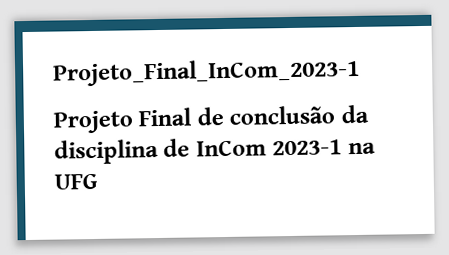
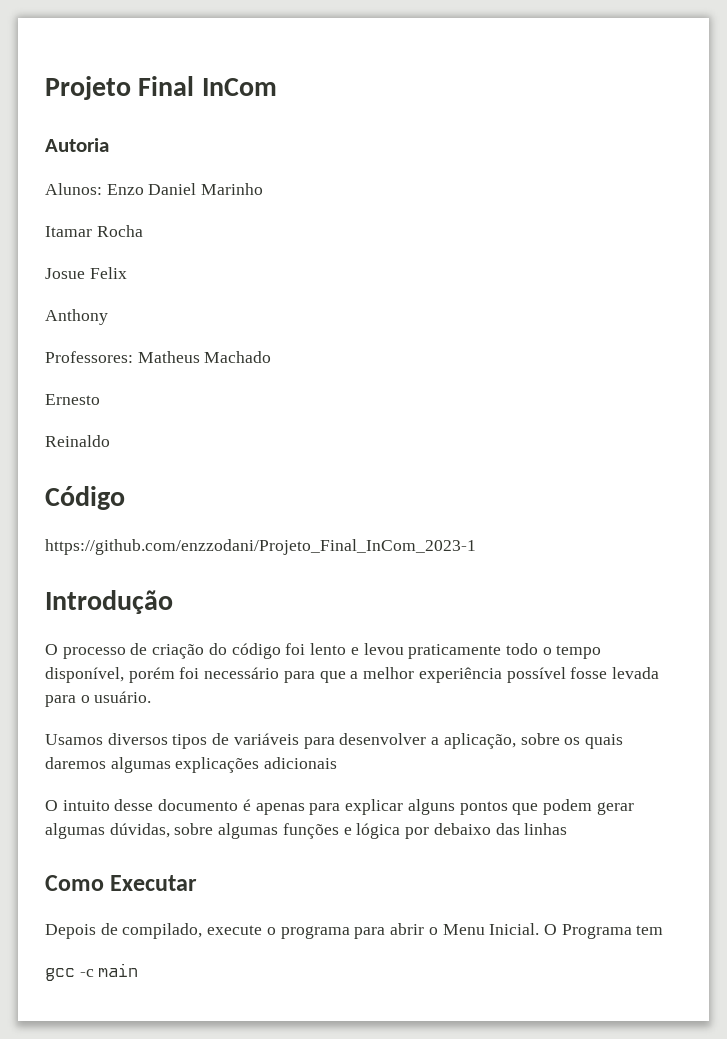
[52,57,360,87] Projeto_Final_InCom_2023-1 // -> (45, 88) none
[196,104,369,126] [54,138,376,165] [54,173,98,190] de conclusão da disciplina de InCom 2023-1 na UFG -> [201,78,277,96] [45,138,109,152] [45,183,264,195] [45,225,143,237] [45,267,127,279] [45,309,108,325] [45,351,272,363] [45,394,100,405] [45,435,110,447] [45,486,125,510] [45,539,476,555] [45,590,173,614] [45,643,602,659] [45,667,659,683] [45,691,152,707] [45,733,623,749] [45,757,338,773] [45,799,634,815] [45,823,568,839] [45,875,198,891] [45,923,664,939] [45,963,139,981] InCom // Autoria // Alunos: Enzo Daniel Marinho // Itamar Rocha // Josue Felix // Anthony // Professores: Matheus Machado // Ernesto // Reinaldo // Código // https://github.com/enzzodani/Projeto_Final_InCom_2023-1 // Introdução // O processo de criação do código foi lento e levou praticamente todo o tempo disponível, porém foi necessário para que a melhor experiência possível fosse levada para o usuário. // Usamos diversos tipos de variáveis para desenvolver a aplicação, sobre os quais daremos algumas explicações adicionais // O intuito desse documento é apenas para explicar alguns pontos que podem gerar algumas dúvidas, sobre algumas funções e lógica por debaixo das linhas // Como Executar // Depois de compilado, execute o programa para abrir o Menu Inicial. O Programa tem // gcc -c main

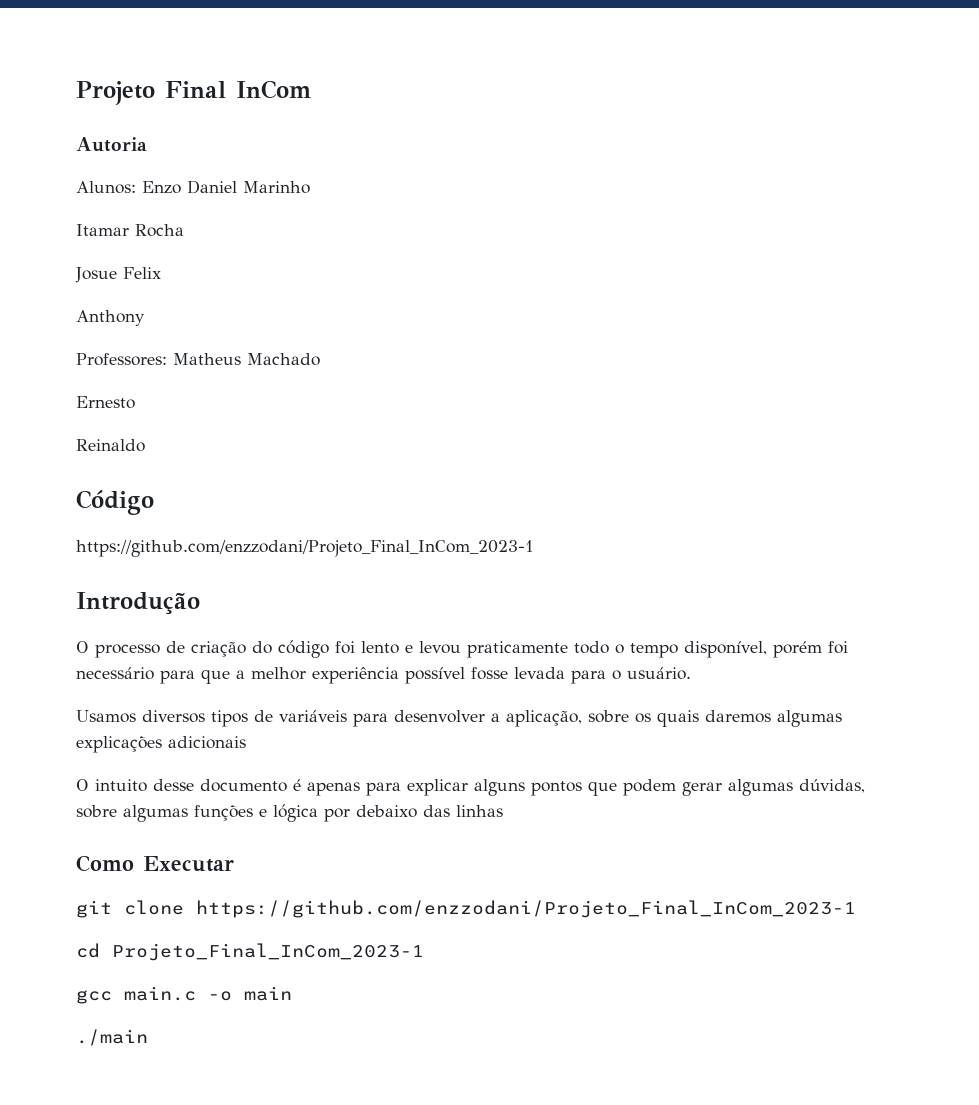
[45,923,664,939] Depois de compilado, execute o programa para abrir o Menu Inicial. O Programa tem -> [76,900,856,918] [76,943,424,961] git clone https://github.com/enzzodani/Projeto_Final_InCom_2023-1 // cd Projeto_Final_InCom_2023-1
[79,969,94,977] -c -> [124,986,232,1001] main.c -o
(139, 970) none -> [76,1029,148,1046] // ./main

